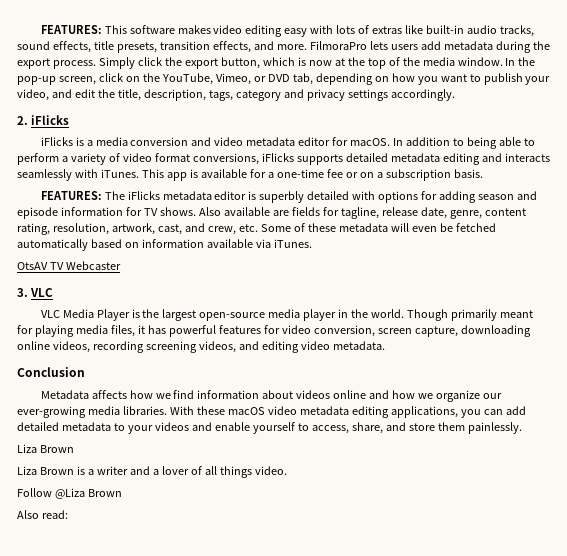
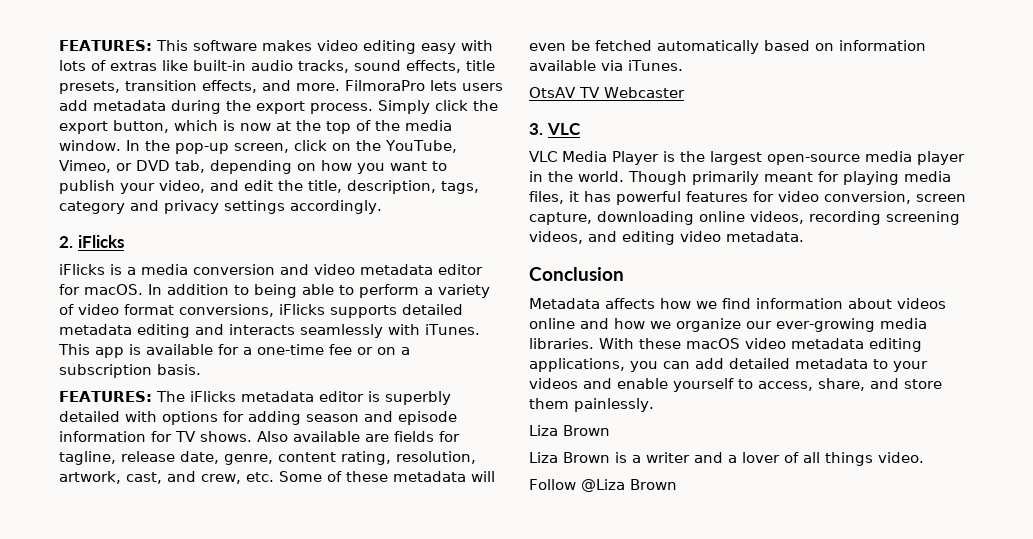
[17,510,68,519] // Also read: -> (677, 484) none

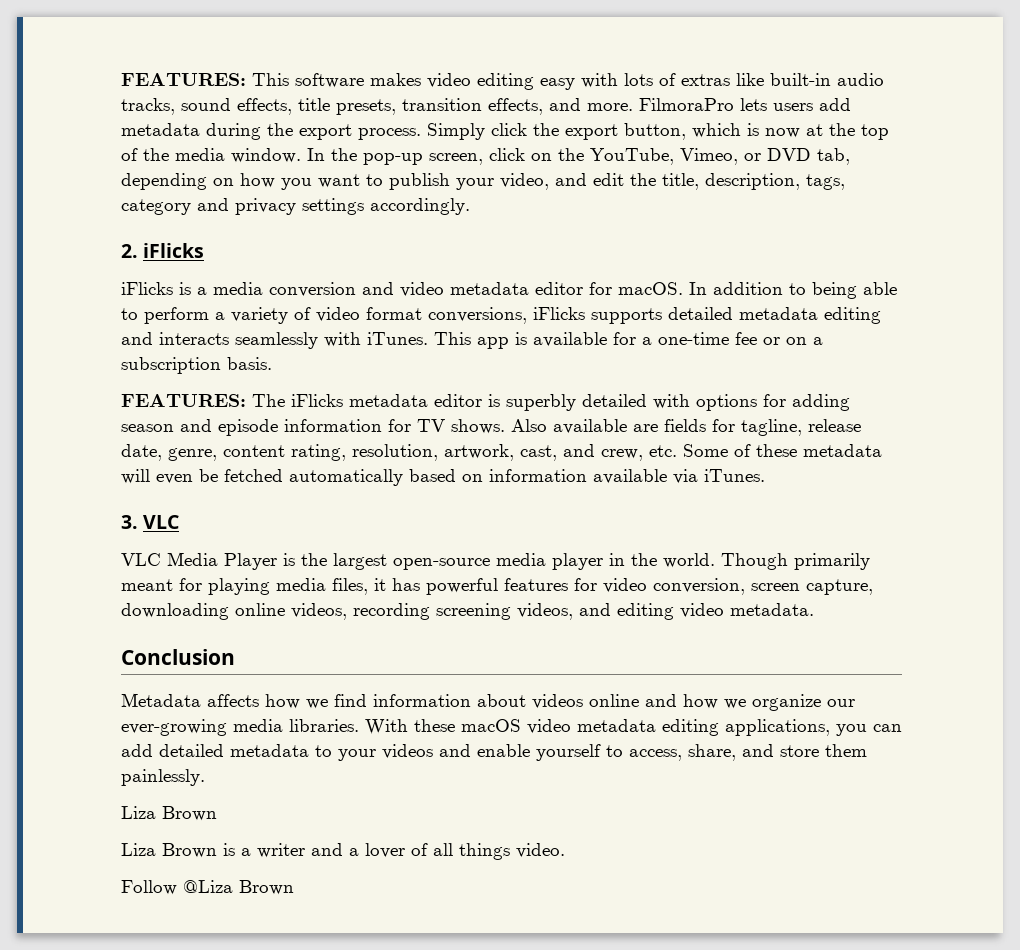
[529,87,685,98] // OtsAV TV Webcaster -> (765, 475) none

